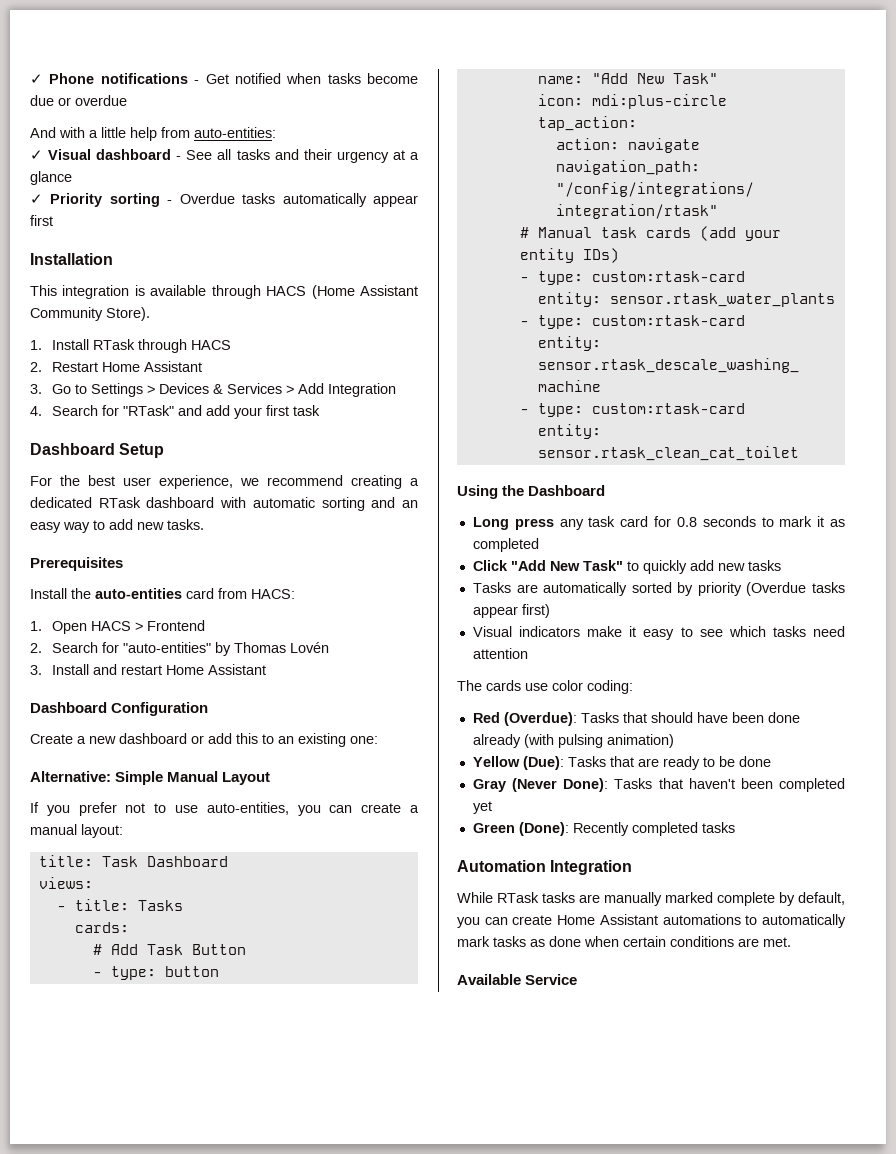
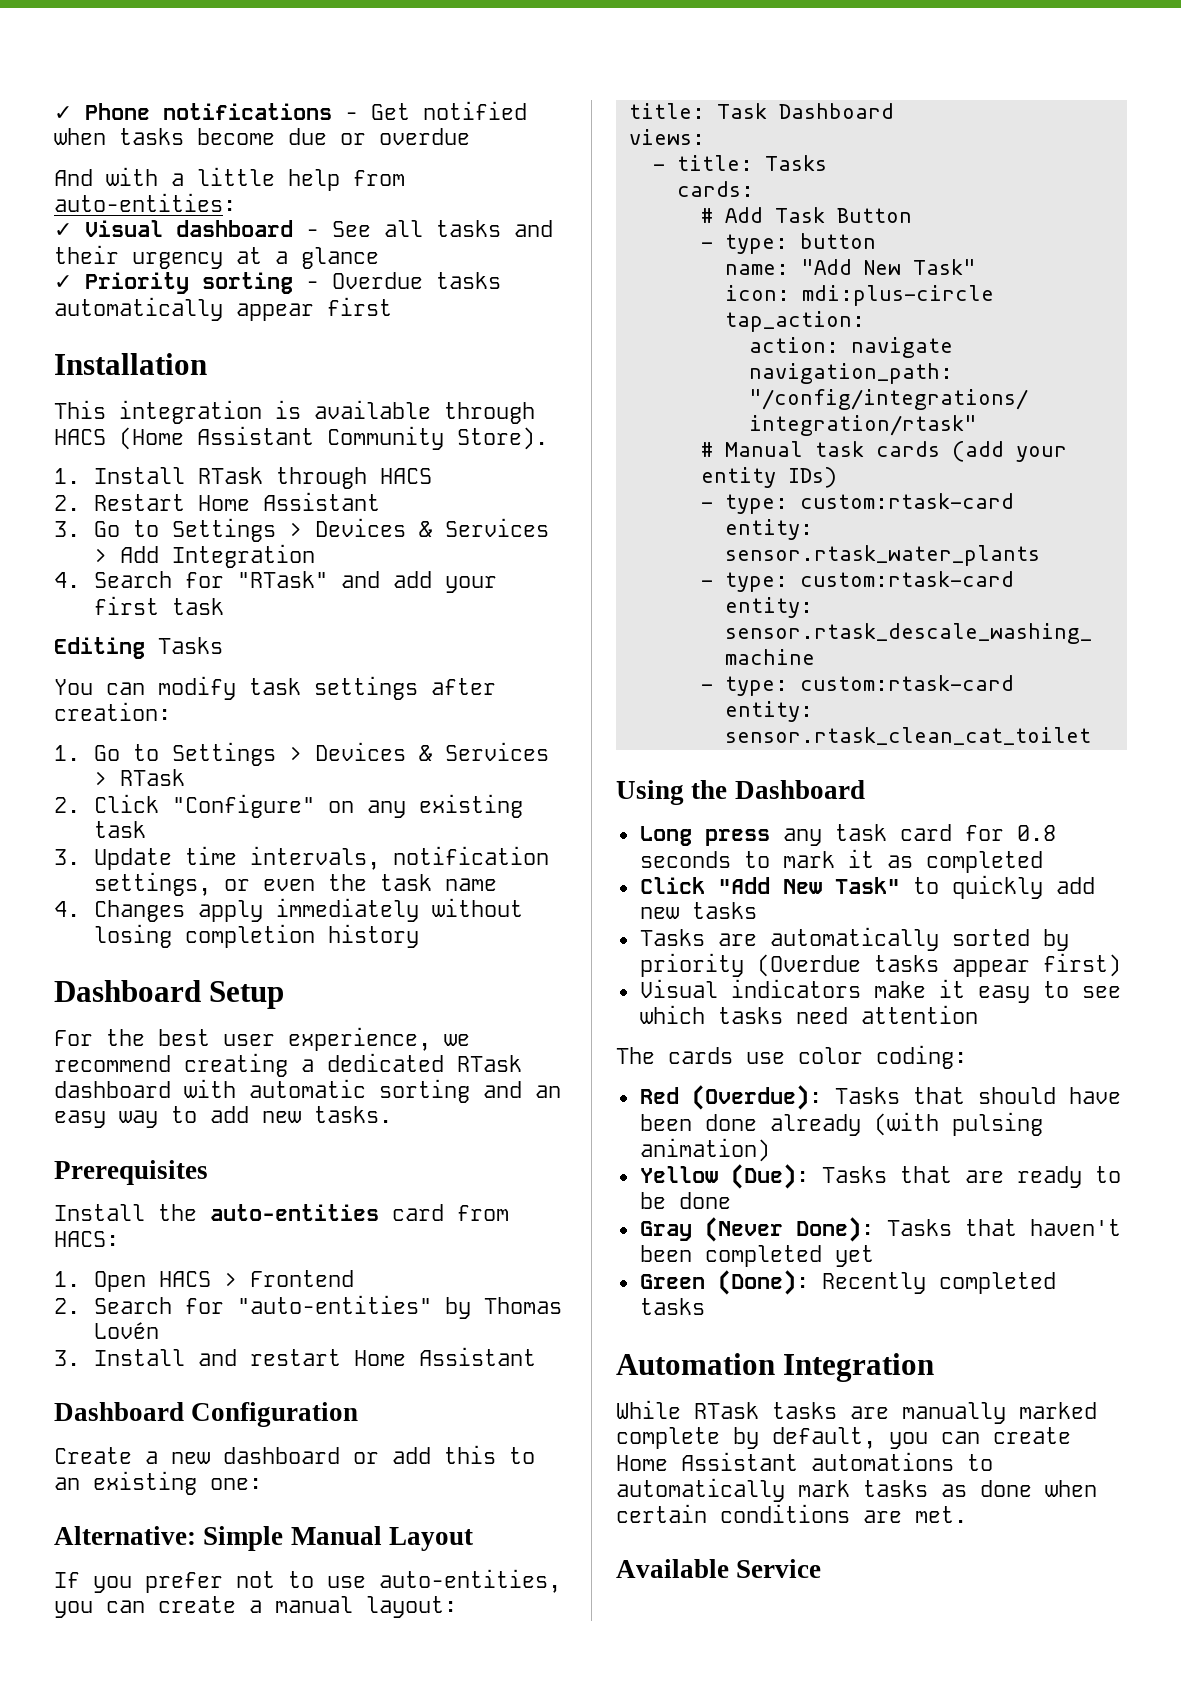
(320, 410) none -> [54,637,223,659] [54,676,496,700] [54,702,171,721] [54,742,550,766] [94,769,186,786] [54,794,524,818] [94,821,147,838] [54,846,550,870] [94,872,498,896] [54,898,524,922] [94,924,420,948] // Editing Tasks // You can modify task settings after creation: // 1. Go to Settings > Devices & Services > RTask // 2. Click "Configure" on any existing task // 3. Update time intervals, notification settings, or even the task name // 4. Changes apply immediately without losing completion history

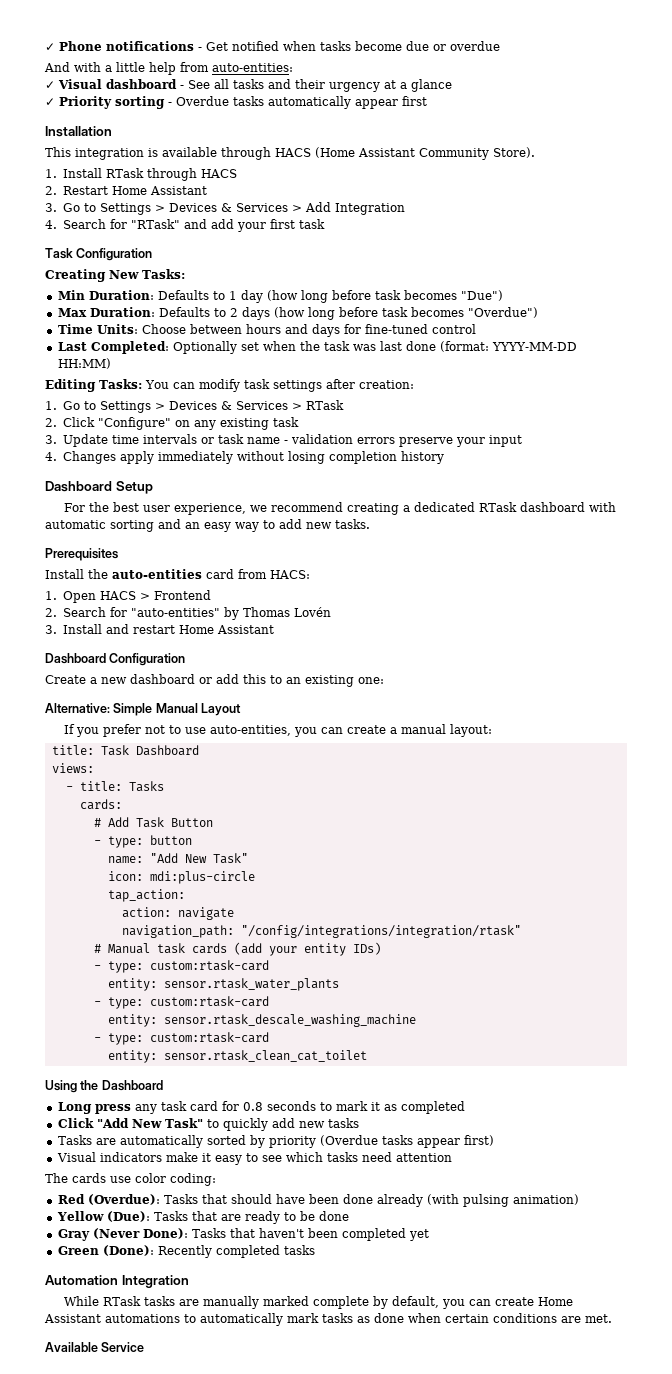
(225, 606) none -> [45,248,153,261] [45,269,185,282] [57,290,503,303] [57,307,538,320] [57,324,476,337] [57,341,577,354] [57,358,111,369] // Task Configuration // Creating New Tasks: // Min Duration: Defaults to 1 day (how long before task becomes "Due") // Max Duration: Defaults to 2 days (how long before task becomes "Overdue") // Time Units: Choose between hours and days for fine-tuned control // Last Completed: Optionally set when the task was last done (format: YYYY-MM-DD HH:MM)
[158,637,223,654] Tasks // -> [99,379,142,389] Tasks:
[250,846,550,870] [94,872,498,896] intervals, notification settings, or even the task name -> [142,434,522,447] intervals or task name - validation errors preserve your input

